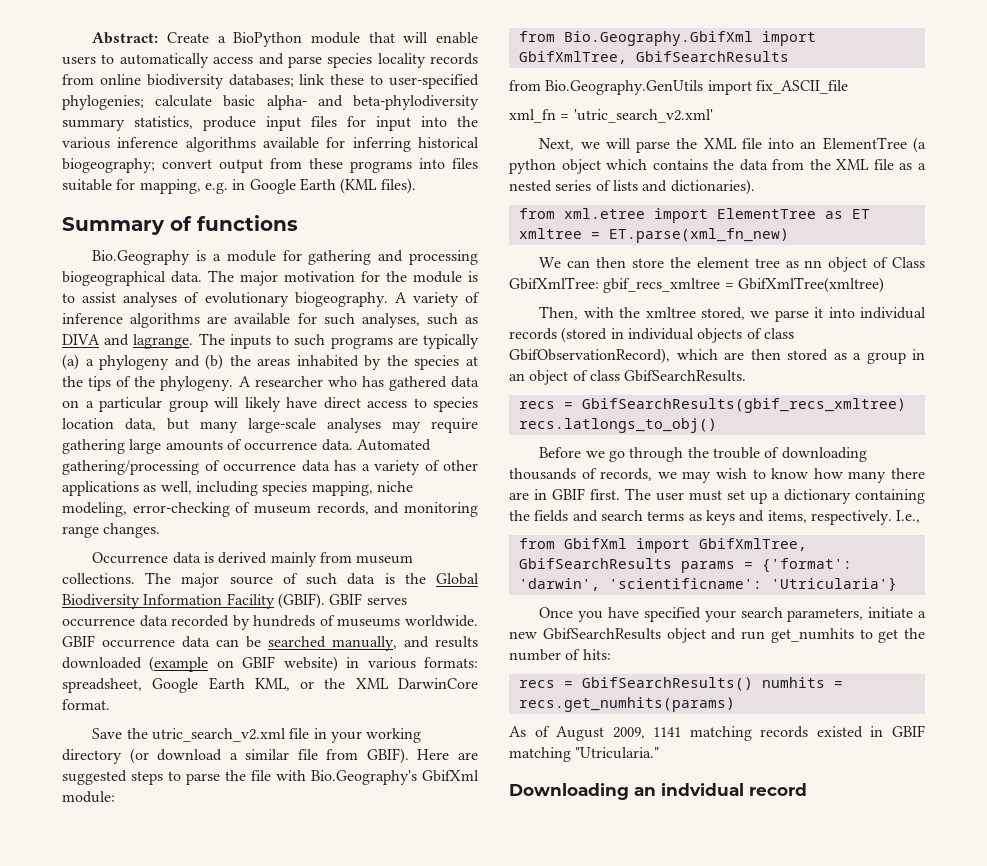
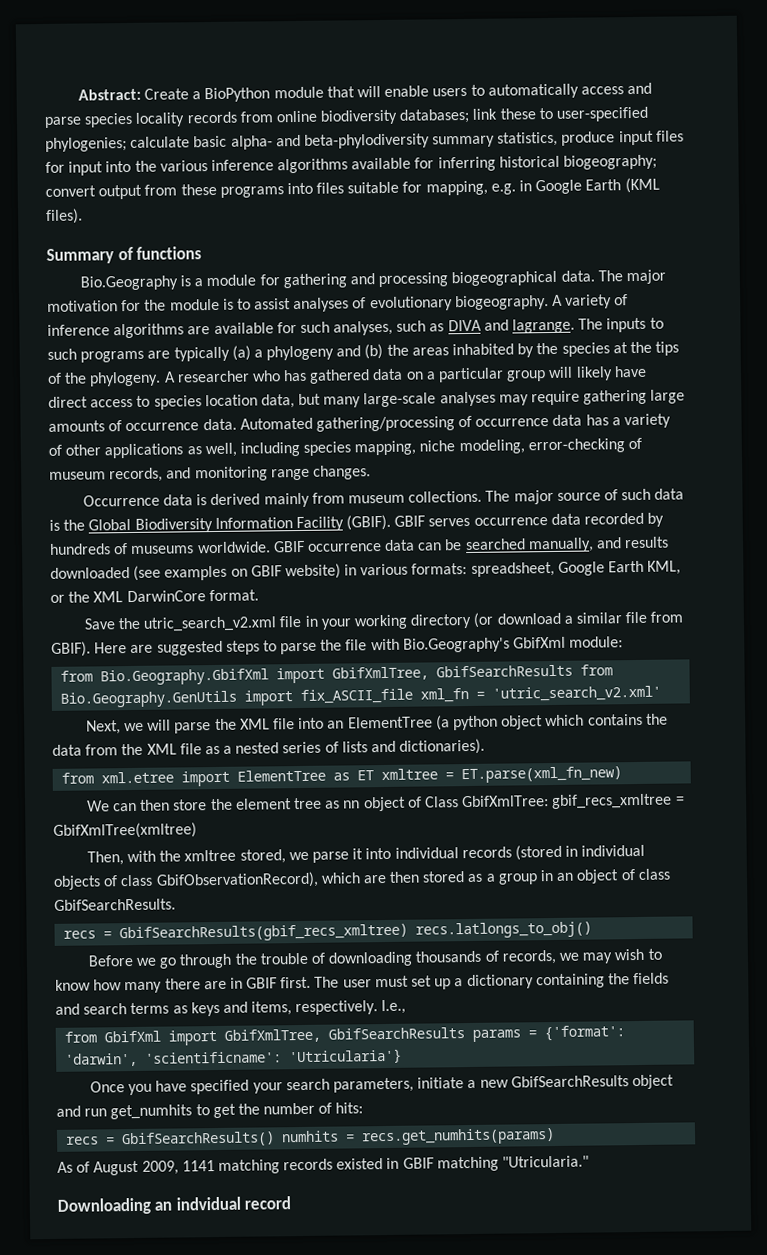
[149,656,209,672] (example -> [133,565,228,581] (see examples
(789, 56) // -> (574, 671) none
(848, 87) // -> (414, 696) none

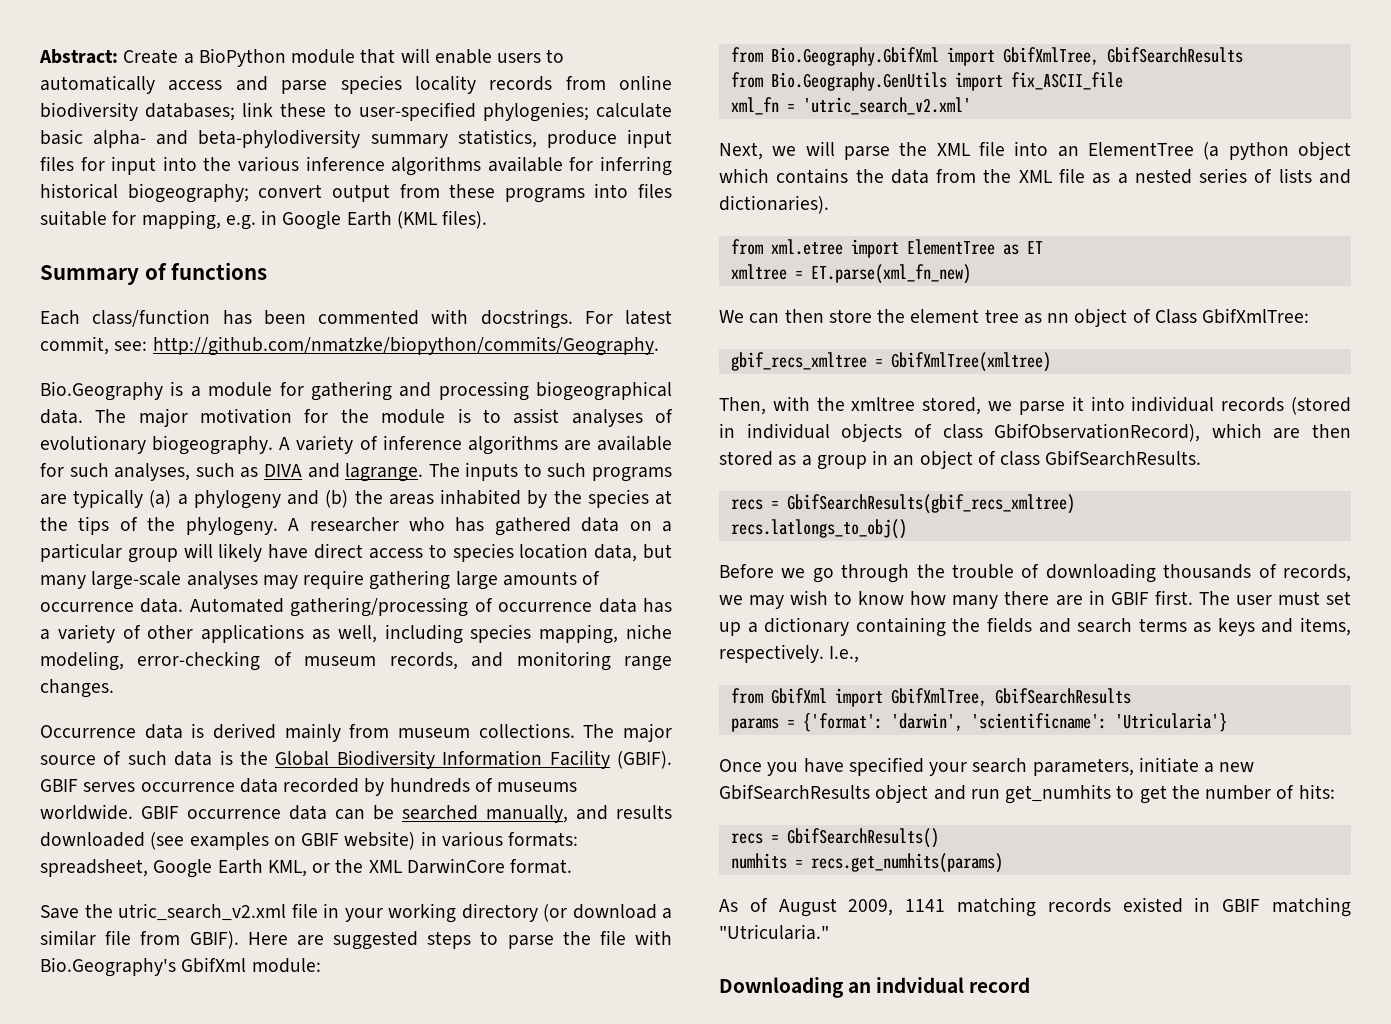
(203, 253) none -> [40,309,672,329] [40,336,659,356] // Each class/function has been commented with docstrings. For latest commit, see: http://github.com/nmatzke/biopython/commits/Geography.
(574, 671) none -> (1243, 55) //
(414, 696) none -> (1123, 81) //
(375, 775) none -> (1043, 247) //
(550, 801) none -> (1310, 316) //
(409, 933) none -> (1075, 504) //
(466, 1033) none -> (1131, 696) //
(276, 1139) none -> (939, 838) //

